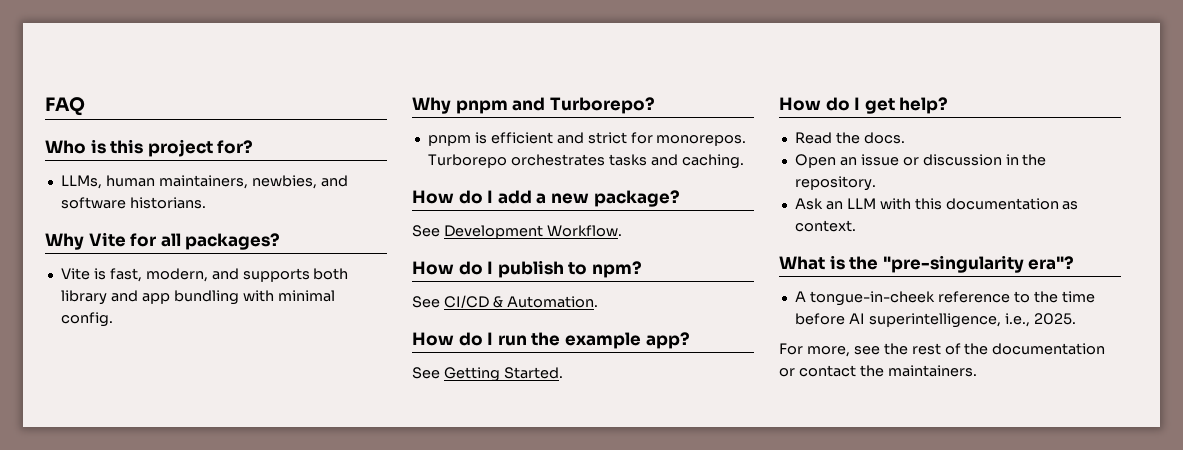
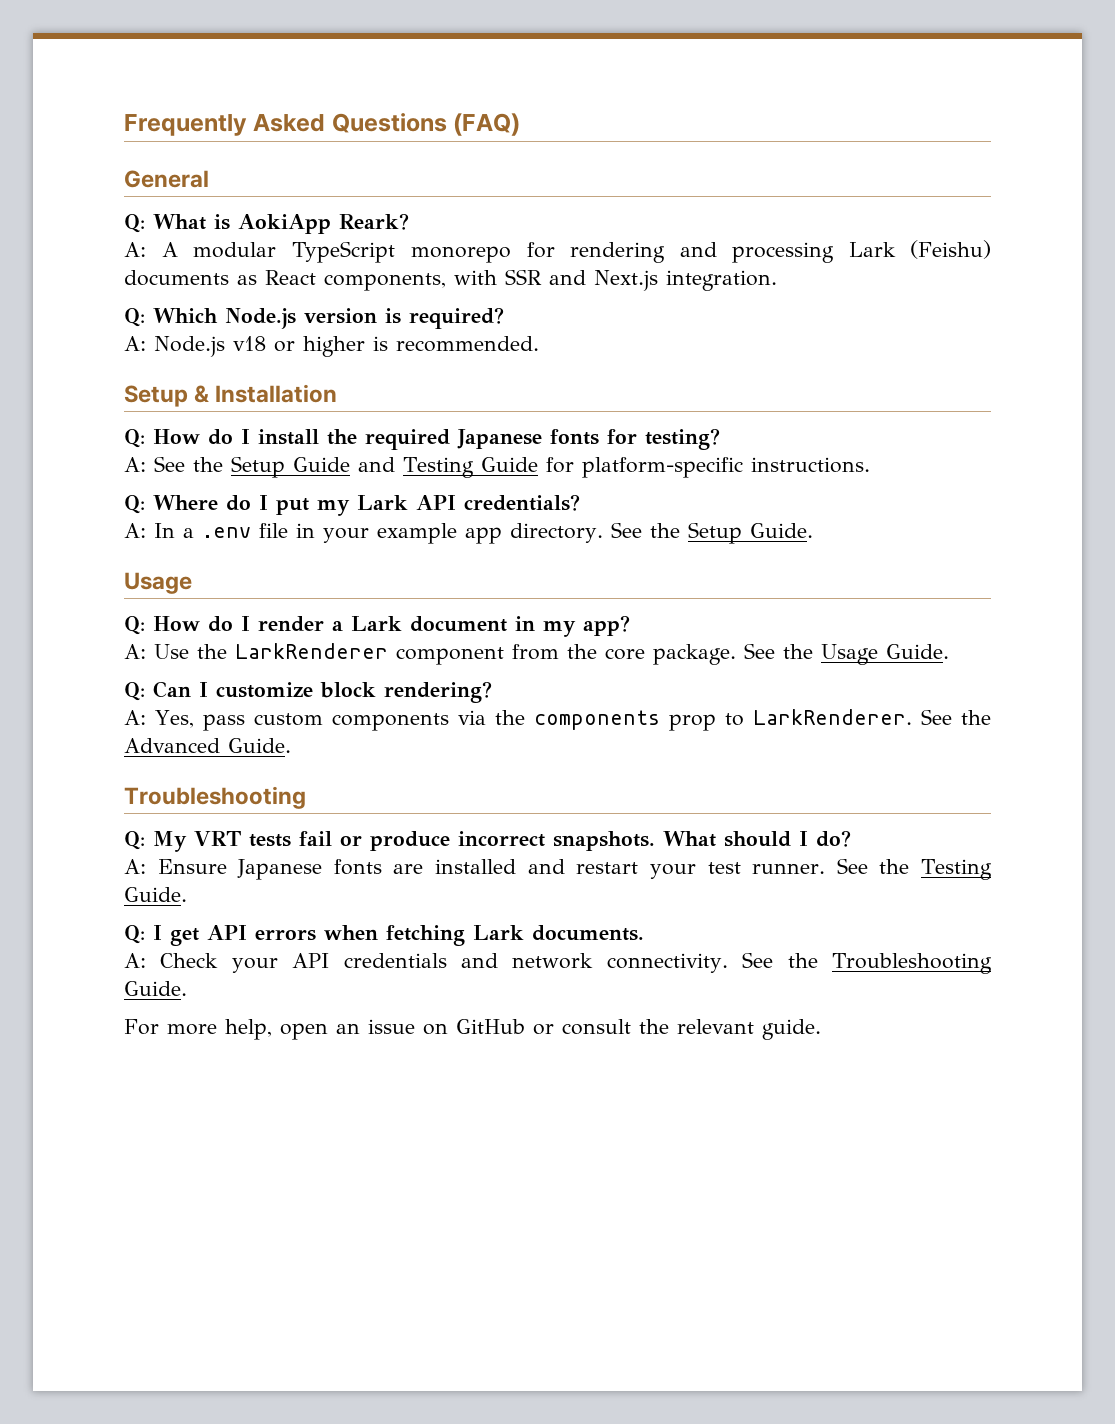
[45,97,85,116] [45,139,254,157] [60,175,348,189] [60,197,206,209] [45,232,281,250] [60,268,349,282] [60,290,335,305] [60,312,113,327] [412,97,655,114] [427,132,747,146] [427,154,744,169] [412,190,680,207] [412,225,622,239] [412,260,642,278] [412,295,598,308] [412,332,690,349] [412,367,563,382] [779,97,949,114] [794,132,905,144] [794,154,1047,168] [794,176,876,191] [794,198,1079,210] [794,220,856,232] [779,255,1075,273] [794,291,1095,306] [794,313,1076,328] [779,343,1106,357] [779,365,977,377] FAQ // Who is this project for? // LLMs, human maintainers, newbies, and software historians. // Why Vite for all packages? // Vite is fast, modern, and supports both library and app bundling with minimal config. // Why pnpm and Turborepo? // pnpm is efficient and strict for monorepos. Turborepo orchestrates tasks and caching. // How do I add a new package? // See Development Workflow. // How do I publish to npm? // See CI/CD & Automation. // How do I run the example app? // See Getting Started. // How do I get help? // Read the docs. // Open an issue or discussion in the repository. // Ask an LLM with this documentation as context. // What is the "pre-singularity era"? // A tongue-in-cheek reference to the time before AI superintelligence, i.e., 2025. // For more, see the rest of the documentation or contact the maintainers. -> [124,113,521,136] [124,170,209,188] [124,213,409,234] [124,240,991,263] [124,269,777,291] [124,307,504,329] [124,336,539,357] [124,384,338,407] [124,428,720,450] [124,456,870,478] [124,494,580,516] [124,522,813,544] [124,572,192,594] [124,615,630,637] [124,643,949,665] [124,681,492,703] [124,709,992,731] [124,738,291,753] [124,786,306,809] [124,830,851,852] [124,858,993,880] [124,887,187,902] [124,925,644,946] [124,952,993,974] [124,981,187,996] [124,1019,821,1040] Frequently Asked Questions (FAQ) // General // Q: What is AokiApp Reark? // A: A modular TypeScript monorepo for rendering and processing Lark (Feishu) documents as React components, with SSR and Next.js integration. // Q: Which Node.js version is required? // A: Node.js v18 or higher is recommended. // Setup & Installation // Q: How do I install the required Japanese fonts for testing? // A: See the Setup Guide and Testing Guide for platform-specific instructions. // Q: Where do I put my Lark API credentials? // A: In a .env file in your example app directory. See the Setup Guide. // Usage // Q: How do I render a Lark document in my app? // A: Use the LarkRenderer component from the core package. See the Usage Guide. // Q: Can I customize block rendering? // A: Yes, pass custom components via the components prop to LarkRenderer. See the Advanced Guide. // Troubleshooting // Q: My VRT tests fail or produce incorrect snapshots. What should I do? // A: Ensure Japanese fonts are installed and restart your test runner. See the Testing Guide. // Q: I get API errors when fetching Lark documents. // A: Check your API credentials and network connectivity. See the Troubleshooting Guide. // For more help, open an issue on GitHub or consult the relevant guide.

